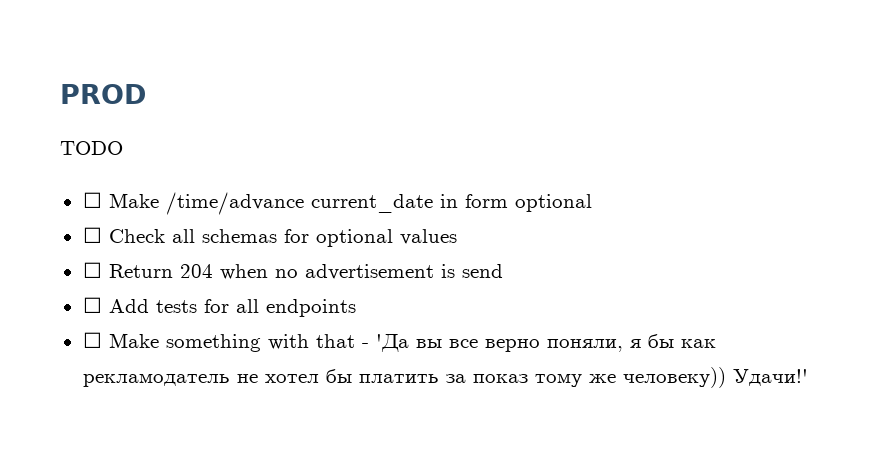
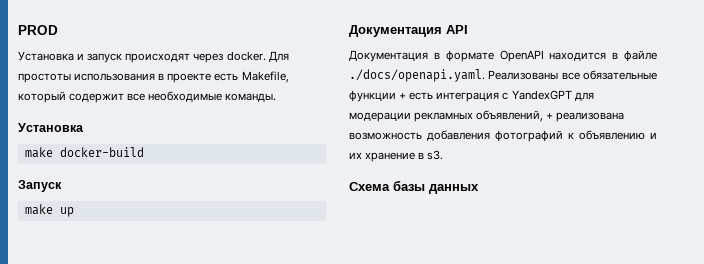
[60,141,123,155] [82,192,592,215] [82,227,457,247] [82,262,503,280] [82,297,356,317] [82,332,716,352] [82,367,808,388] TODO // ☐ Make /time/advance current_date in form optional // ☐ Check all schemas for optional values // ☐ Return 204 when no advertisement is send // ☐ Add tests for all endpoints // ☐ Make something with that - 'Да вы все верно поняли, я бы как рекламодатель не хотел бы платить за показ тому же человеку)) Удачи!' -> [18,51,289,63] [18,71,289,83] [18,91,277,103] [18,123,84,132] [24,147,144,158] [18,180,62,192] [24,204,74,217] [349,25,468,37] [349,50,657,62] [349,69,657,82] [349,90,594,102] [349,110,625,122] [349,130,657,142] [349,150,444,162] [349,180,479,194] Установка и запуск происходят через docker. Для простоты использования в проекте есть Makefile, который содержит все необходимые команды. // Установка // make docker-build // Запуск // make up // Документация API // Документация в формате OpenAPI находится в файле ./docs/openapi.yaml. Реализованы все обязательные функции + есть интеграция с YandexGPT для модерации рекламных объявлений, + реализована возможность добавления фотографий к объявлению и их хранение в s3. // Схема базы данных

